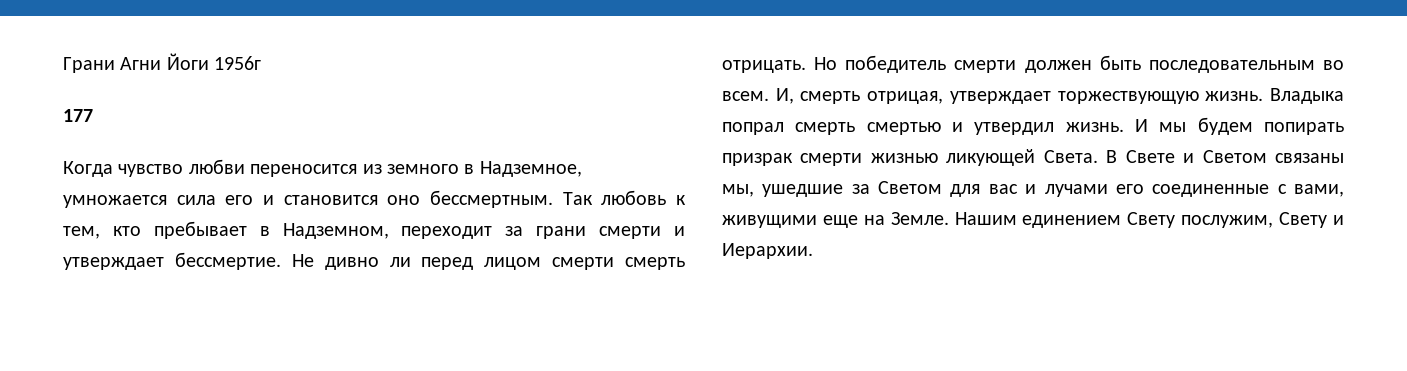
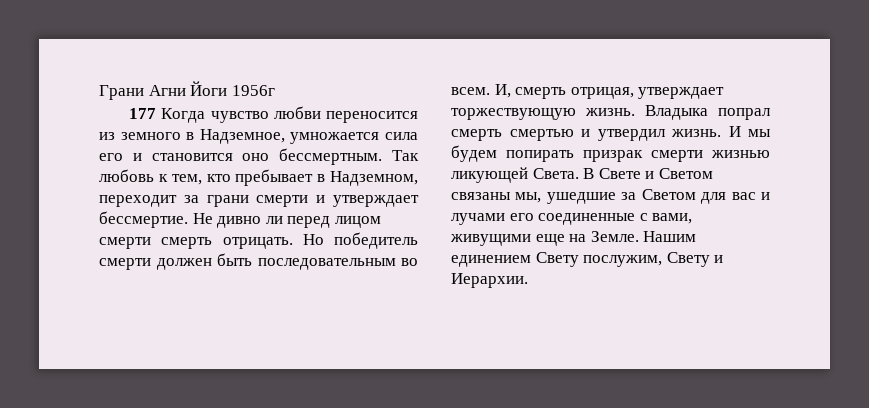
(93, 115) // -> (157, 113) none

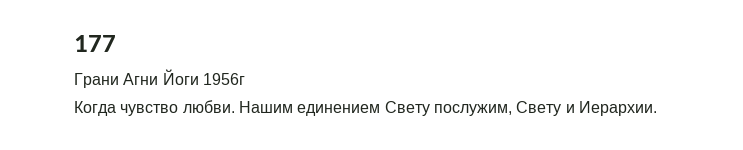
(99, 92) none -> [74,35,116,52] 177 //
[129,108,157,119] 177 -> (245, 79) none
[273,106,418,123] [99,129,418,144] [99,148,420,165] [99,169,418,186] [99,195,419,207] [99,211,381,228] [99,232,418,249] [99,253,418,270] [451,84,725,99] [451,105,771,120] [451,126,771,141] [451,145,770,162] [451,167,713,183] [451,189,770,204] [451,213,693,225] [450,231,639,246] любви переносится из земного в Надземное, умножается сила его и становится оно бессмертным. Так любовь к тем, кто пребывает в Надземном, переходит за грани смерти и утверждает бессмертие. Не дивно ли перед лицом смерти смерть отрицать. Но победитель смерти должен быть последовательным во всем. И, смерть отрицая, утверждает торжествующую жизнь. Владыка попрал смерть смертью и утвердил жизнь. И мы будем попирать призрак смерти жизнью ликующей Света. В Свете и Светом связаны мы, ушедшие за Светом для вас и лучами его соединенные с вами, живущими еще на Земле. -> [182,100,235,113] любви.

